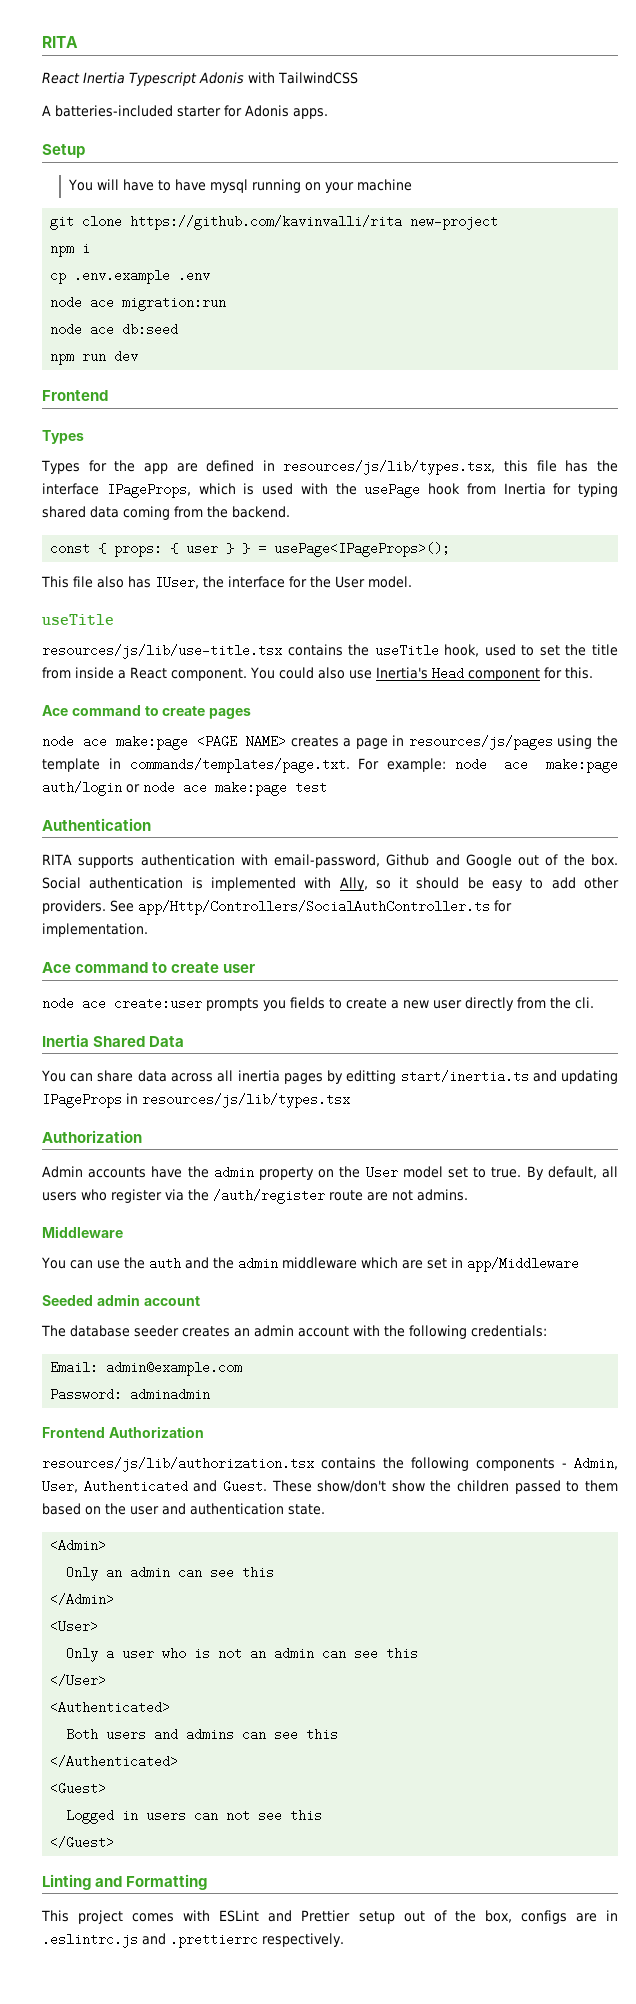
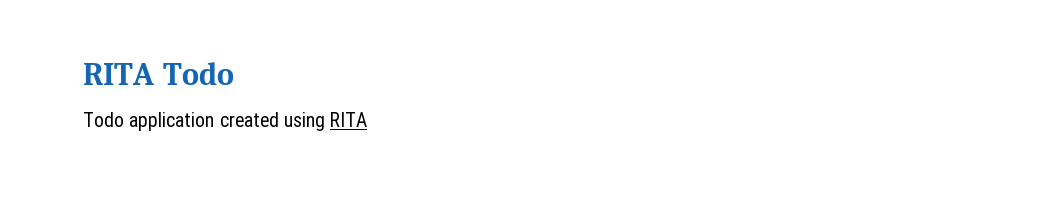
[42,36,78,48] [42,72,358,86] [42,105,328,119] [42,144,85,158] [67,179,412,193] [50,215,499,230] [50,244,91,257] [50,269,211,284] [50,296,227,311] [50,323,179,336] [50,350,139,365] [42,390,108,401] [42,430,84,444] [41,460,618,475] [42,483,618,498] [42,506,290,520] [50,542,451,557] [41,576,412,589] [42,614,114,625] [42,644,618,659] [42,667,593,681] [42,705,252,719] [42,735,618,750] [42,758,618,773] [42,781,327,796] [42,818,151,831] [42,854,619,868] [42,877,620,891] [42,900,512,915] [42,923,148,937] [42,962,256,973] [42,997,594,1011] [42,1034,185,1047] [41,1070,618,1084] [42,1093,350,1108] [42,1130,142,1143] [42,1166,618,1180] [42,1189,468,1204] [42,1226,123,1238] [41,1257,579,1272] [42,1294,200,1306] [41,1325,547,1339] [50,1361,243,1376] [50,1388,211,1401] [42,1426,204,1438] [42,1457,618,1472] [42,1480,618,1494] [42,1503,325,1515] [50,1539,107,1552] [66,1566,275,1581] [50,1593,115,1606] [50,1620,99,1633] [66,1647,419,1662] [50,1674,107,1687] [50,1701,171,1714] [66,1728,339,1741] [50,1755,179,1768] [50,1782,107,1795] [66,1809,323,1824] [50,1836,115,1849] [42,1874,208,1890] [41,1910,618,1924] [42,1933,344,1948] RITA // React Inertia Typescript Adonis with TailwindCSS // A batteries-included starter for Adonis apps. // Setup // You will have to have mysql running on your machine // git clone https://github.com/kavinvalli/rita new-project // npm i // cp .env.example .env // node ace migration:run // node ace db:seed // npm run dev // Frontend // Types // Types for the app are defined in resources/js/lib/types.tsx, this file has the interface IPageProps, which is used with the usePage hook from Inertia for typing shared data coming from the backend. // const { props: { user } } = usePage<IPageProps>(); // This file also has IUser, the interface for the User model. // useTitle // resources/js/lib/use-title.tsx contains the useTitle hook, used to set the title from inside a React component. You could also use Inertia's Head component for this. // Ace command to create pages // node ace make:page <PAGE NAME> creates a page in resources/js/pages using the template in commands/templates/page.txt. For example: node ace make:page auth/login or node ace make:page test // Authentication // RITA supports authentication with email-password, Github and Google out of the box. Social authentication is implemented with Ally, so it should be easy to add other providers. See app/Http/Controllers/SocialAuthController.ts for implementation. // Ace command to create user // node ace create:user prompts you fields to create a new user directly from the cli. // Inertia Shared Data // You can share data across all inertia pages by editting start/inertia.ts and updating IPageProps in resources/js/lib/types.tsx // Authorization // Admin accounts have the admin property on the User model set to true. By default, all users who register via the /auth/register route are not admins. // Middleware // You can use the auth and the admin middleware which are set in app/Middleware // Seeded admin account // The database seeder creates an admin account with the following credentials: // Email: admin@example.com // Password: adminadmin // Frontend Authorization // resources/js/lib/authorization.tsx contains the following components - Admin, User, Authenticated and Guest. These show/don't show the children passed to them based on the user and authentication state. // <Admin> // Only an admin can see this // </Admin> // <User> // Only a user who is not an admin can see this // </User> // <Authenticated> // Both users and admins can see this // </Authenticated> // <Guest> // Logged in users can not see this // </Guest> // Linting and Formatting // This project comes with ESLint and Prettier setup out of the box, configs are in .eslintrc.js and .prettierrc respectively. -> [83,62,234,85] [83,112,368,131] RITA Todo // Todo application created using RITA

